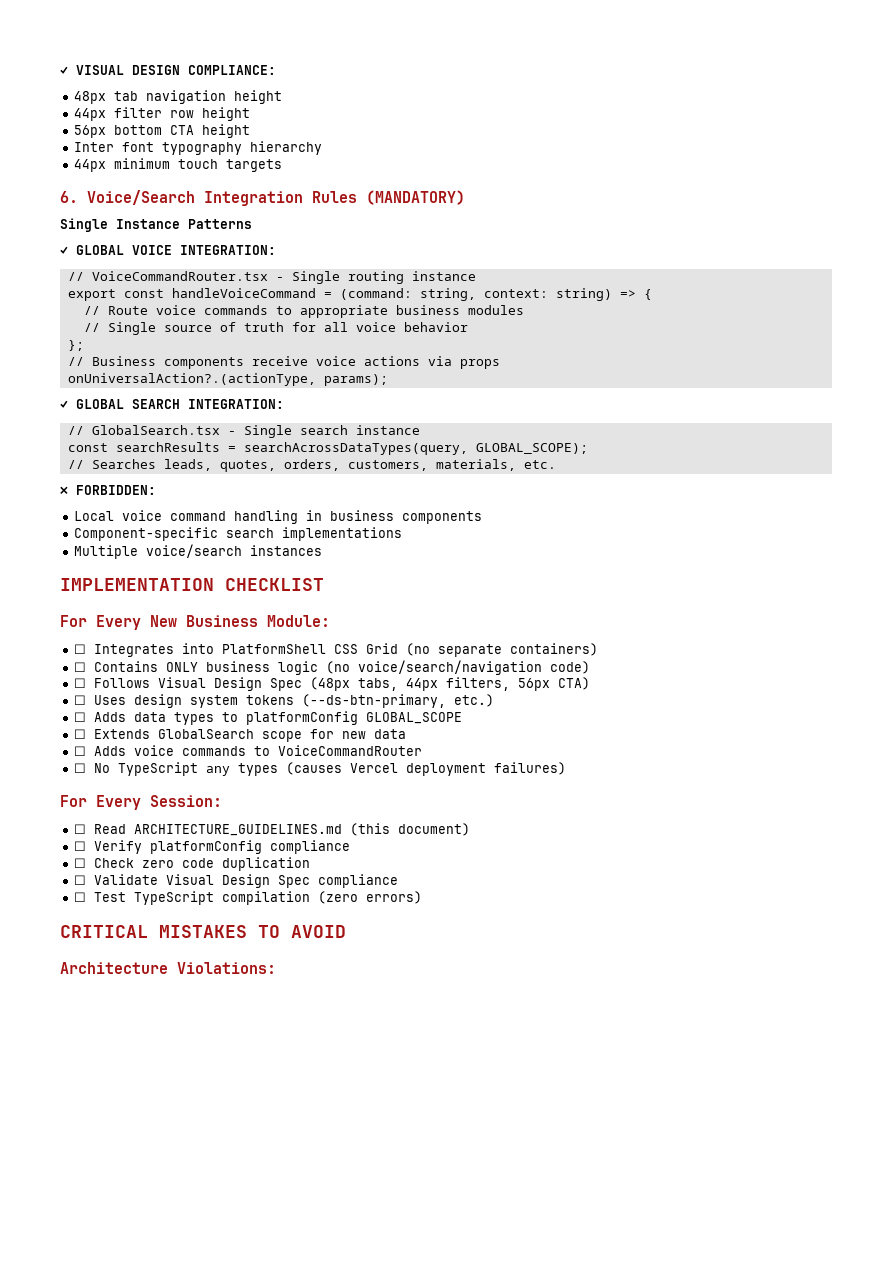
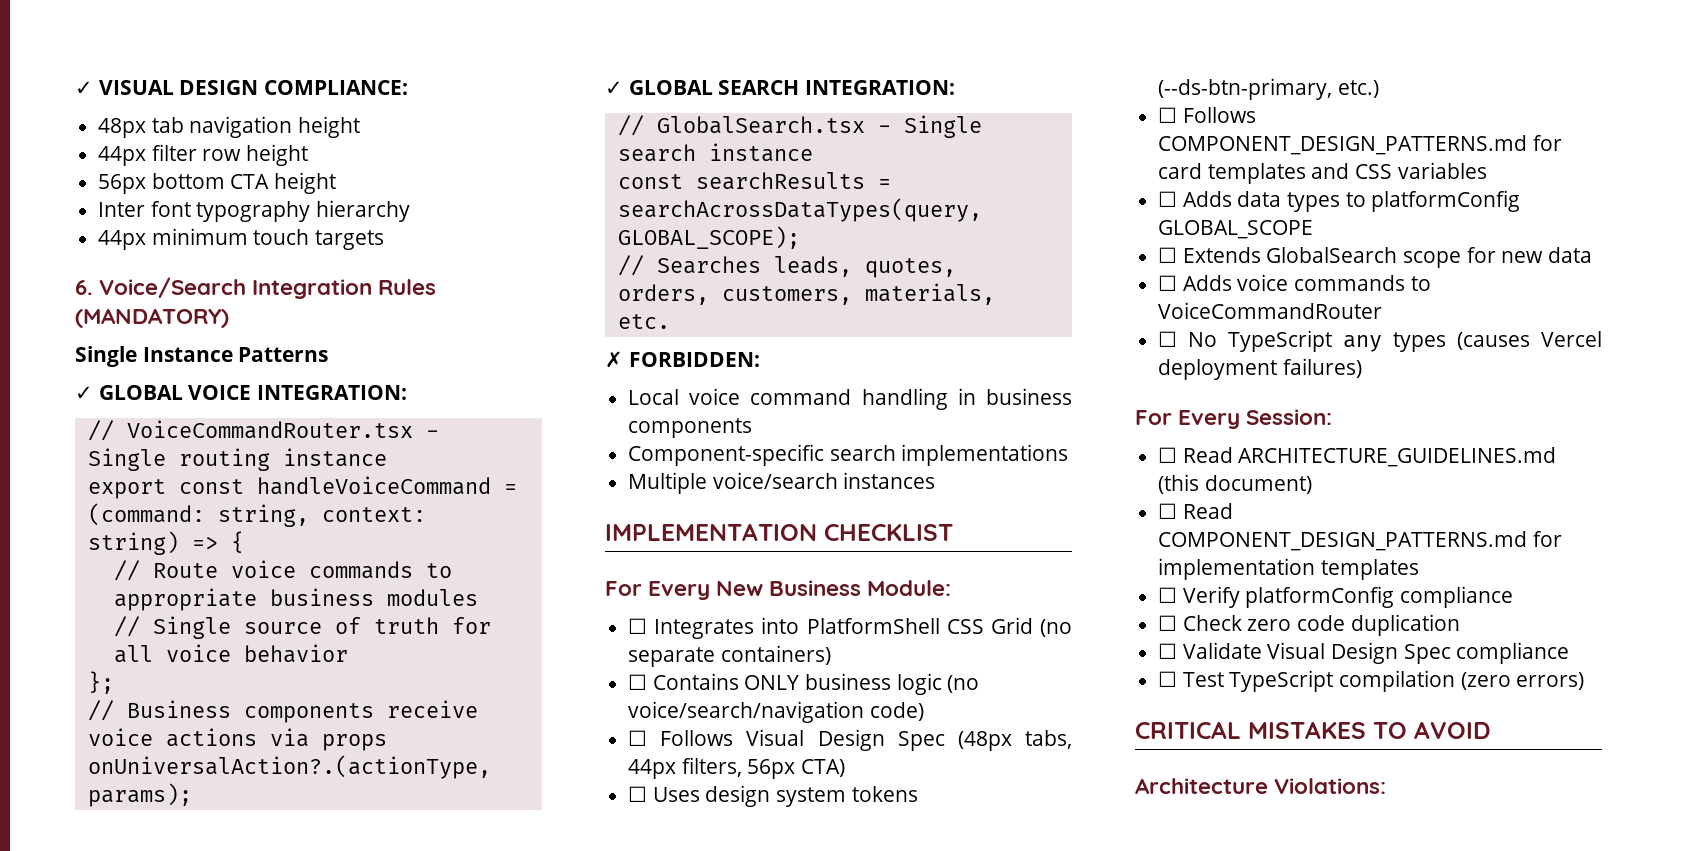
(495, 700) none -> [1158,107,1256,123] [1158,135,1562,155] [1158,162,1487,184] // ☐ Follows COMPONENT_DESIGN_PATTERNS.md for card templates and CSS variables
(471, 829) none -> [1158,503,1233,519] [1158,531,1562,551] [1158,558,1419,580] // ☐ Read COMPONENT_DESIGN_PATTERNS.md for implementation templates

